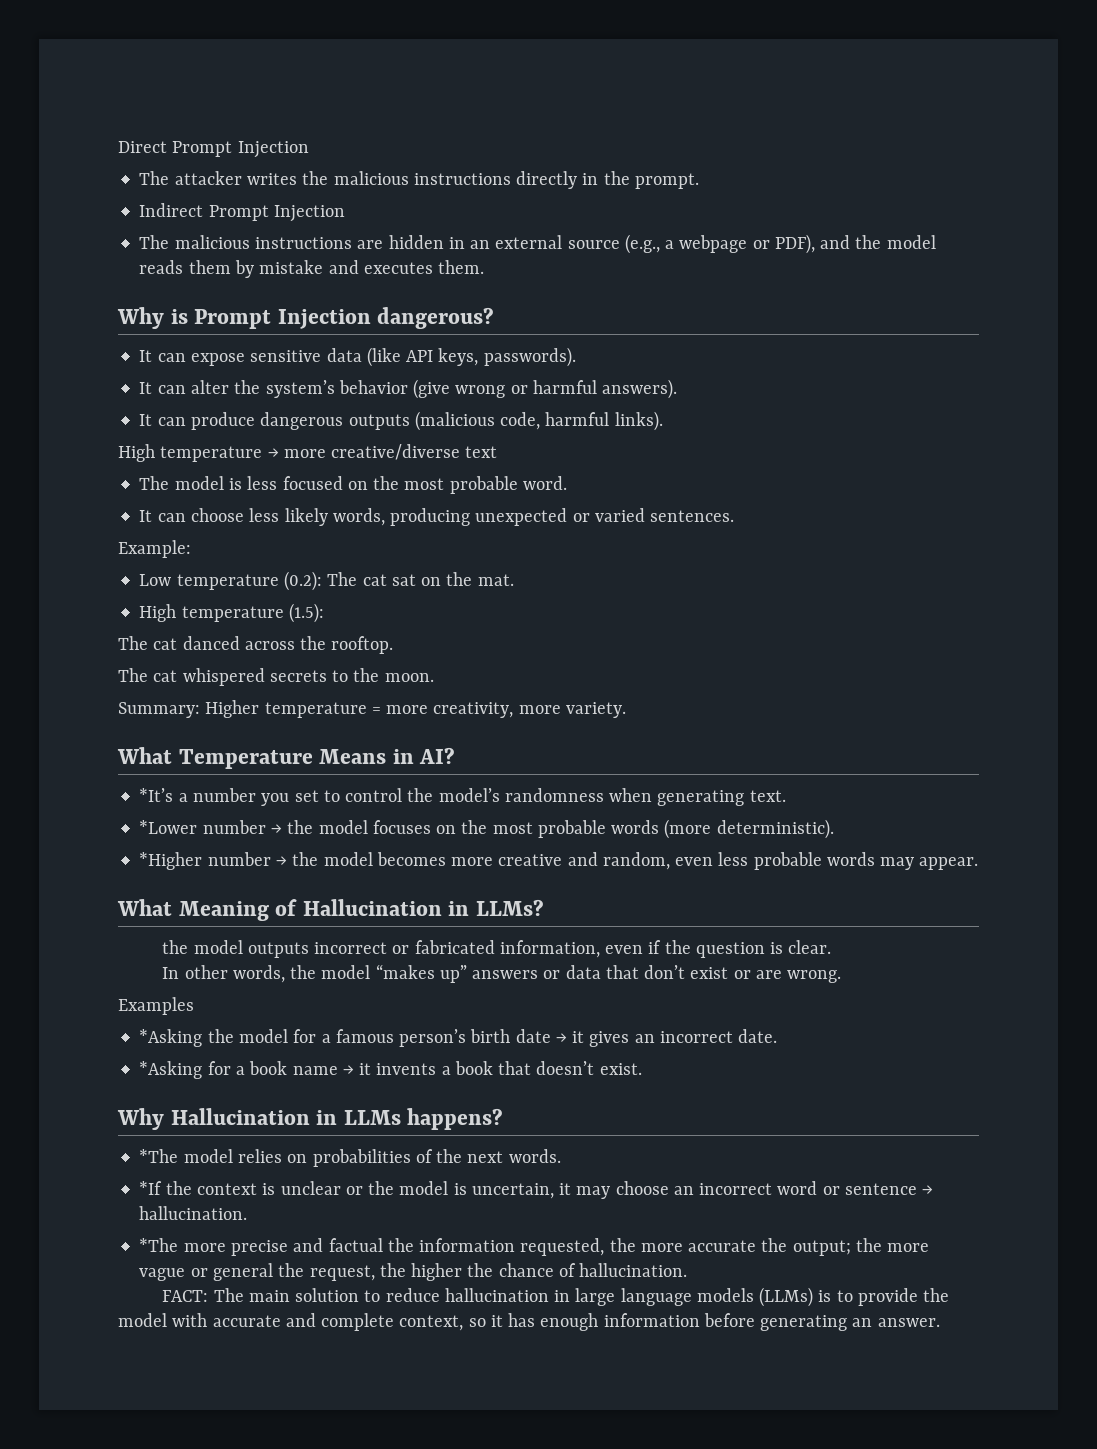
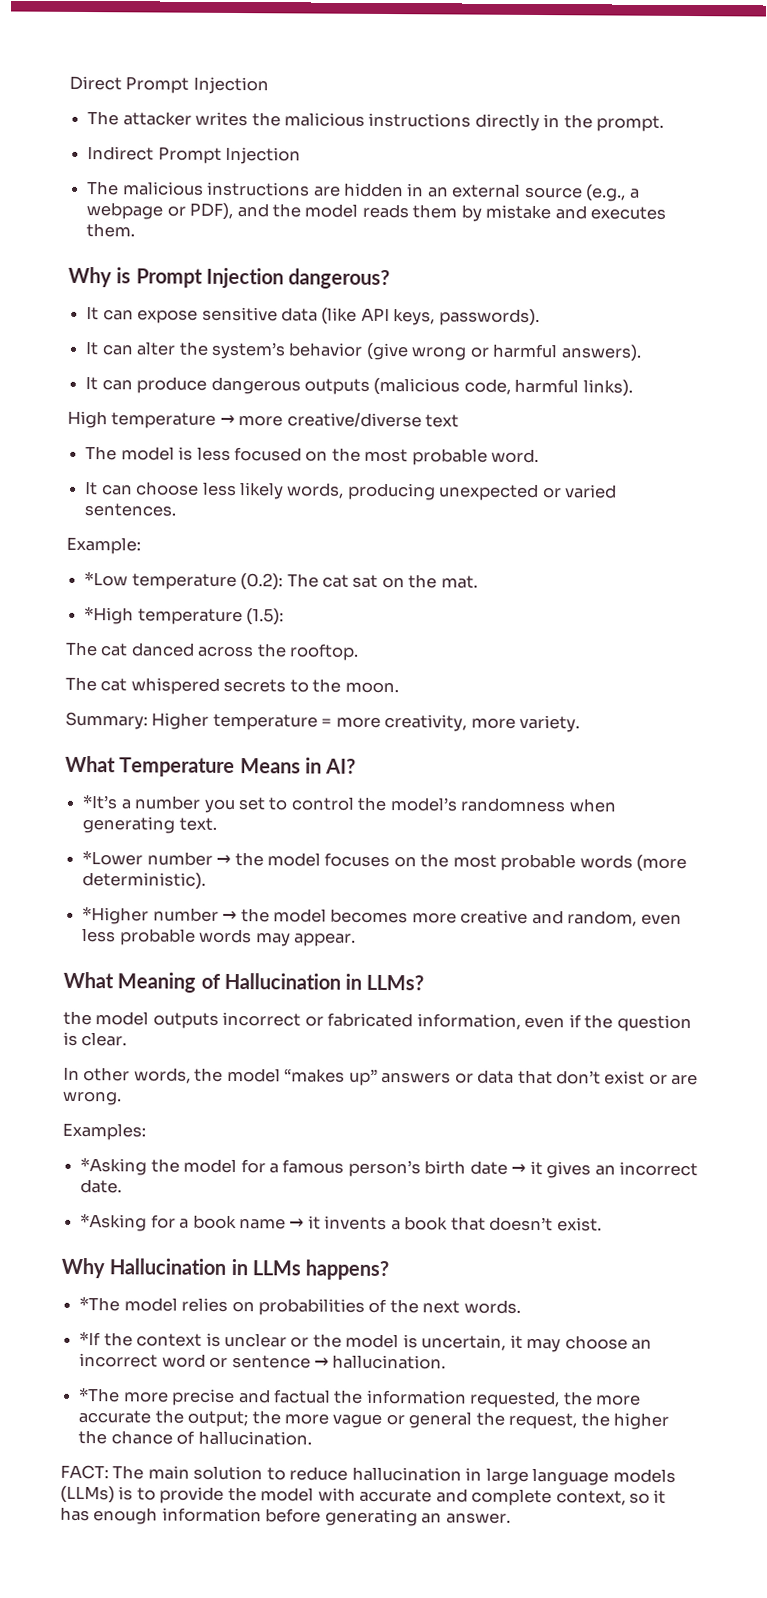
[139,574,172,586] Low -> [84,572,129,587] *Low
[139,604,177,622] High -> [84,607,135,625] *High
[118,997,194,1015] Examples -> [62,1122,146,1141] Examples:

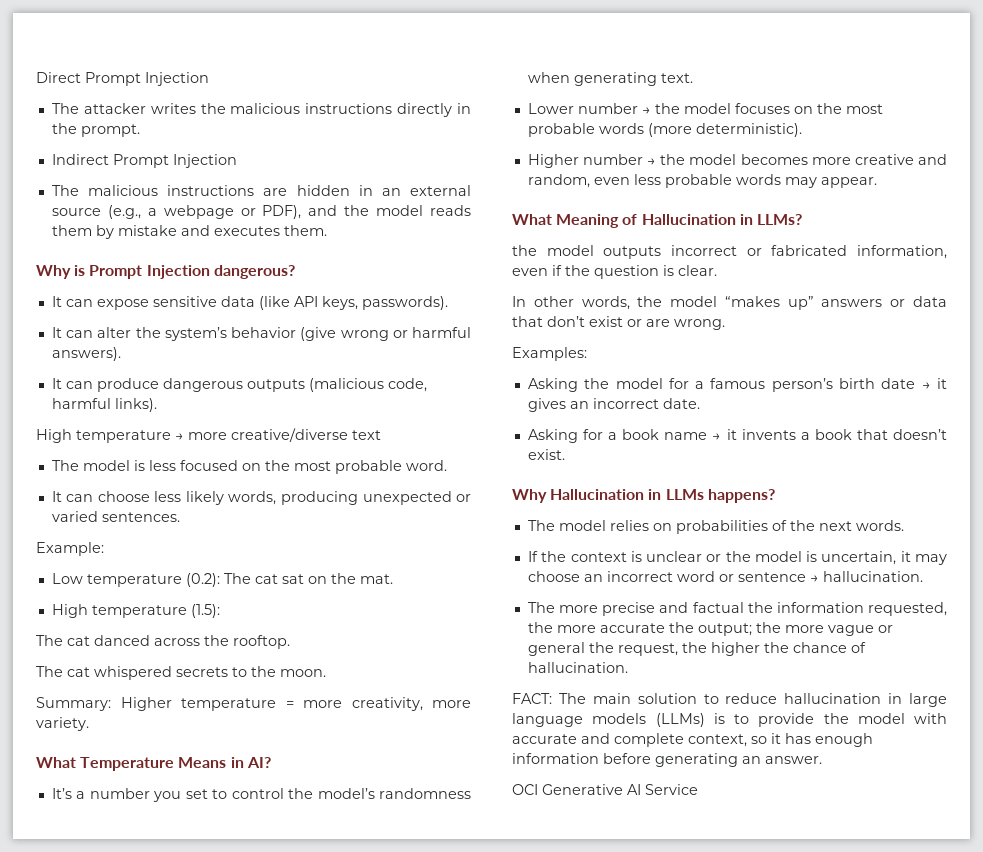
[84,572,129,587] *Low -> [51,573,83,584] Low
[84,607,135,625] *High -> [51,604,88,618] High
[82,795,119,810] *It’s -> [51,788,72,799] It’s
[82,851,144,866] *Lower -> [527,103,574,114] Lower
[82,907,150,925] *Higher -> [527,154,579,168] Higher
[80,1157,148,1176] *Asking -> [527,378,578,392] Asking
[80,1213,148,1232] *Asking -> [527,429,578,443] Asking
[79,1296,121,1312] *The -> [527,520,555,531] The
[79,1331,102,1346] *If -> [527,551,538,562] If
[78,1387,121,1403] *The -> [527,602,555,613] The
(511, 1518) none -> [512,784,698,795] // OCI Generative AI Service

